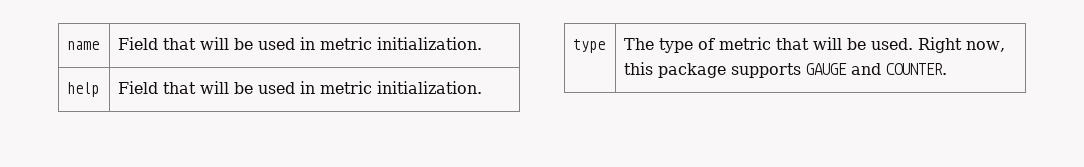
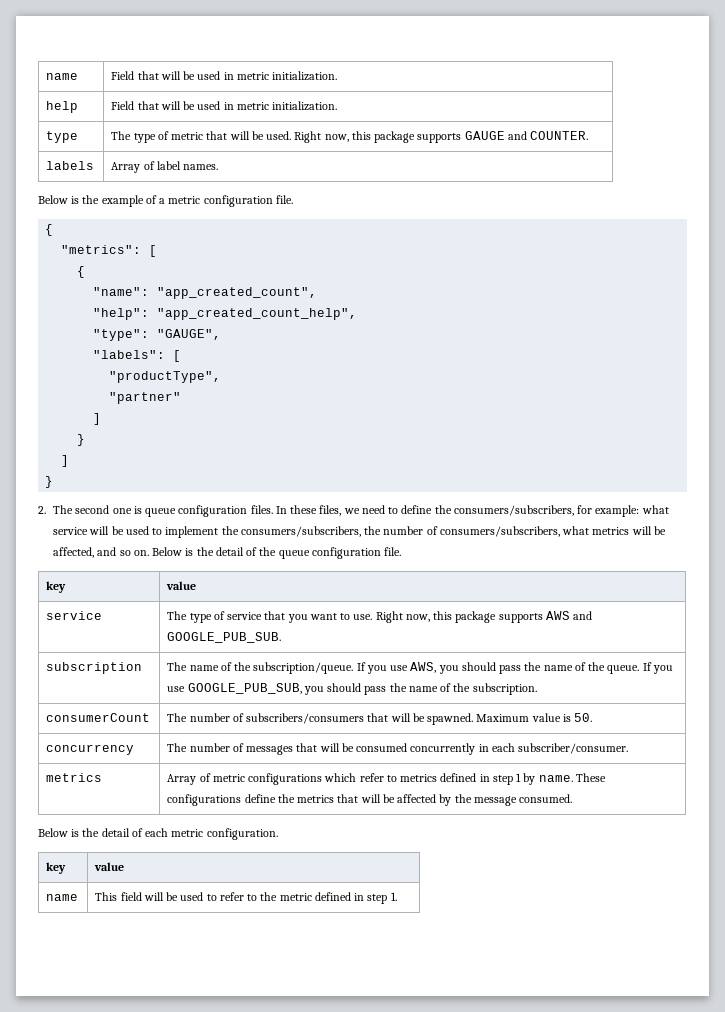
(948, 69) none -> [46,161,95,170] [111,161,219,173] [38,195,293,207] [45,224,54,236] [61,245,158,257] [77,266,86,278] [93,287,318,299] [93,308,358,320] [93,329,222,341] [93,350,182,362] [109,371,222,383] [109,392,182,404] [93,413,102,425] [77,434,86,446] [61,455,70,467] [45,476,54,488] [38,505,669,517] [53,526,666,538] [53,547,402,559] [46,581,67,593] [166,581,197,590] [46,611,103,620] [167,611,593,623] [167,632,282,643] [46,662,143,674] [167,662,673,674] [167,683,537,695] [46,713,151,722] [167,713,593,725] [46,744,135,755] [167,743,629,755] [46,773,103,782] [167,773,606,785] [167,794,573,806] [38,828,278,840] [46,862,67,874] [94,862,125,871] [46,894,79,901] [95,892,397,904] // labels | Array of label names. // Below is the example of a metric configuration file. // { // "metrics": [ // { // "name": "app_created_count", // "help": "app_created_count_help", // "type": "GAUGE", // "labels": [ // "productType", // "partner" // ] // } // ] // } // 2. The second one is queue configuration files. In these files, we need to define the consumers/subscribers, for example: what service will be used to implement the consumers/subscribers, the number of consumers/subscribers, what metrics will be affected, and so on. Below is the detail of the queue configuration file. // key | value // service | The type of service that you want to use. Right now, this package supports AWS and GOOGLE_PUB_SUB. // subscription | The name of the subscription/queue. If you use AWS, you should pass the name of the queue. If you use GOOGLE_PUB_SUB, you should pass the name of the subscription. // consumerCount | The number of subscribers/consumers that will be spawned. Maximum value is 50. // concurrency | The number of messages that will be consumed concurrently in each subscriber/consumer. // metrics | Array of metric configurations which refer to metrics defined in step 1 by name. These configurations define the metrics that will be affected by the message consumed. // Below is the detail of each metric configuration. // key | value // name | This field will be used to refer to the metric defined in step 1.

